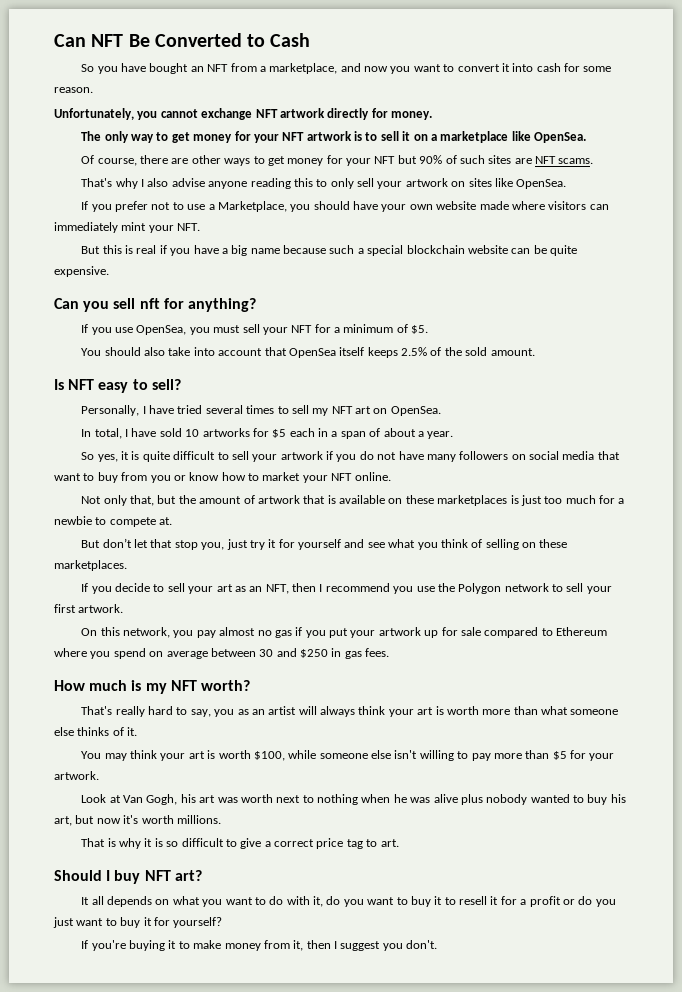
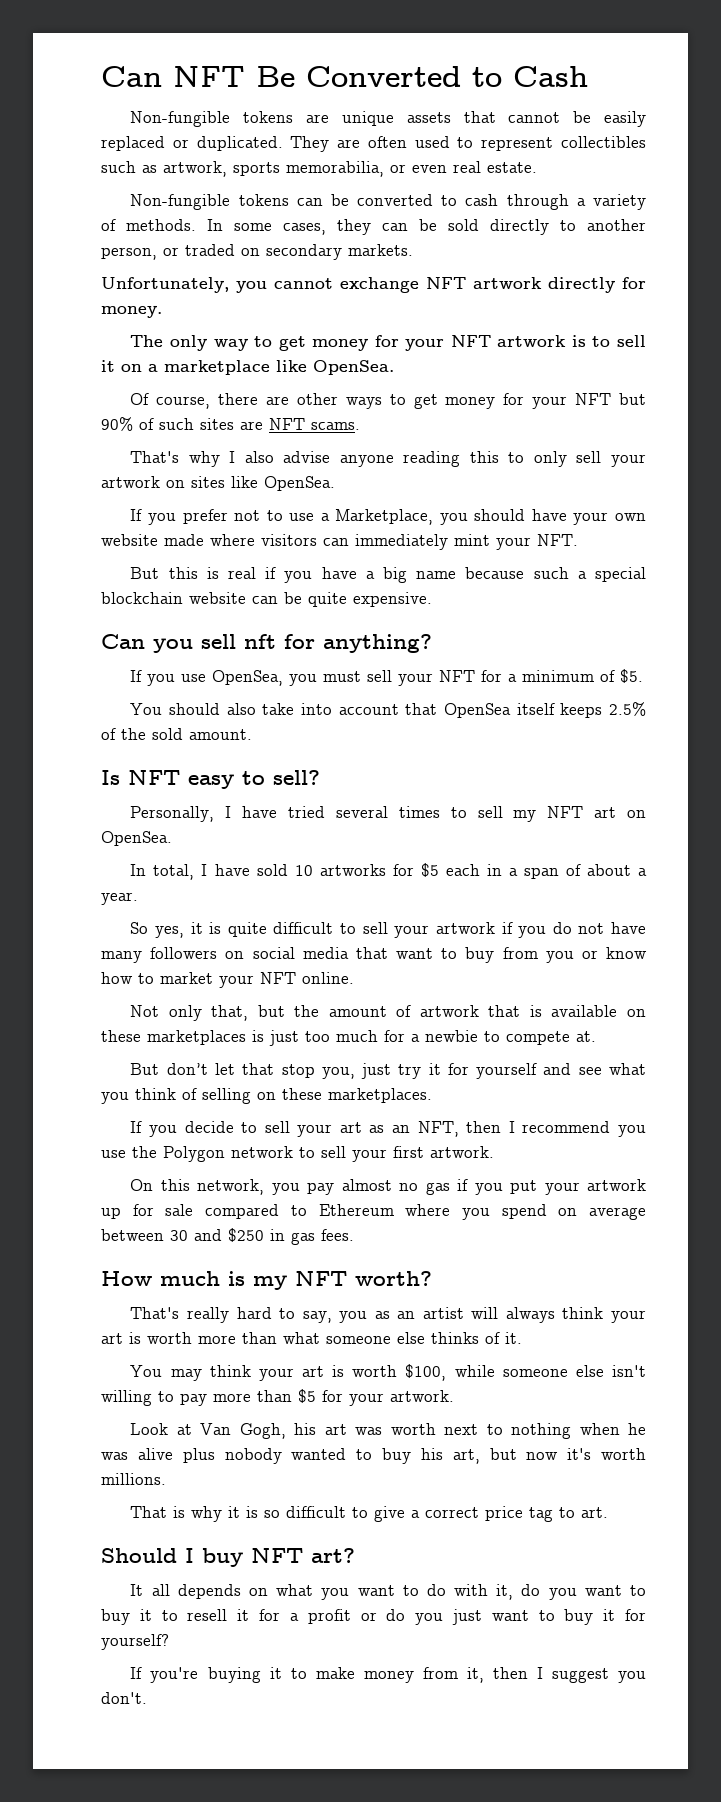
[81,63,612,74] [54,87,93,93] So you have bought an NFT from a marketplace, and now you want to convert it into cash for some reason. -> [130,111,646,127] [101,136,646,152] [101,161,537,177] [130,194,646,210] [101,219,646,235] [101,244,413,260] Non-fungible tokens are unique assets that cannot be easily replaced or duplicated. They are often used to represent collectibles such as artwork, sports memorabilia, or even real estate. // Non-fungible tokens can be converted to cash through a variety of methods. In some cases, they can be sold directly to another person, or traded on secondary markets.

